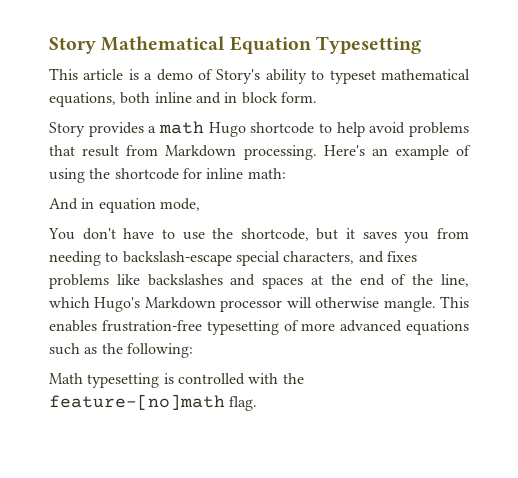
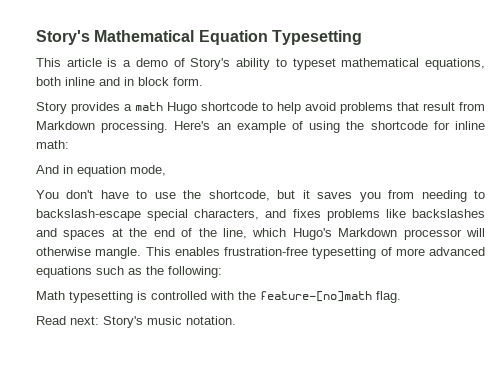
[49,37,96,54] Story -> [36,30,90,45] Story's
(258, 403) none -> [36,316,236,328] // Read next: Story's music notation.

